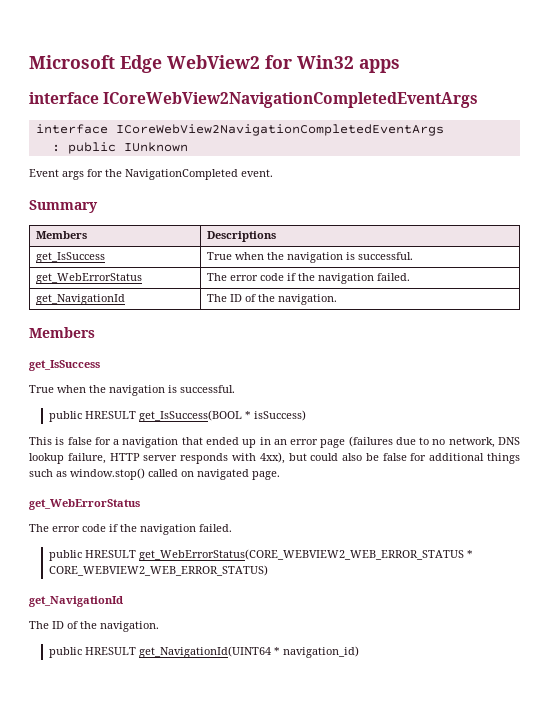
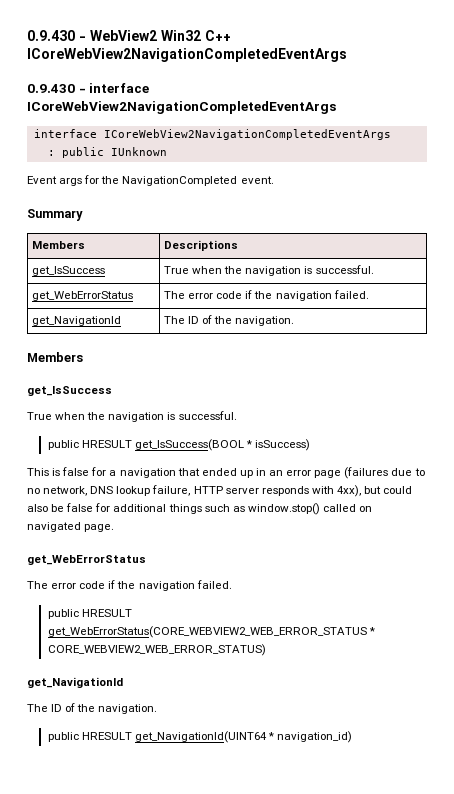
[29,55,400,73] Microsoft Edge WebView2 for Win32 apps // -> [27,30,231,41] [27,48,347,62] [27,84,86,93] 0.9.430 - WebView2 Win32 C++ ICoreWebView2NavigationCompletedEventArgs // 0.9.430 -

